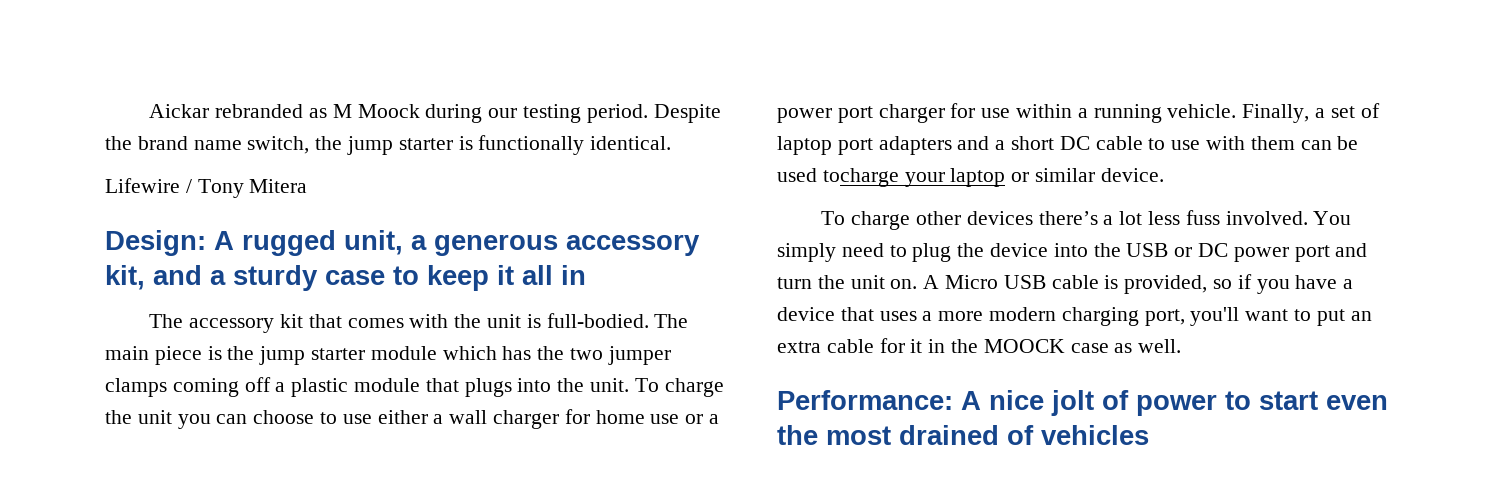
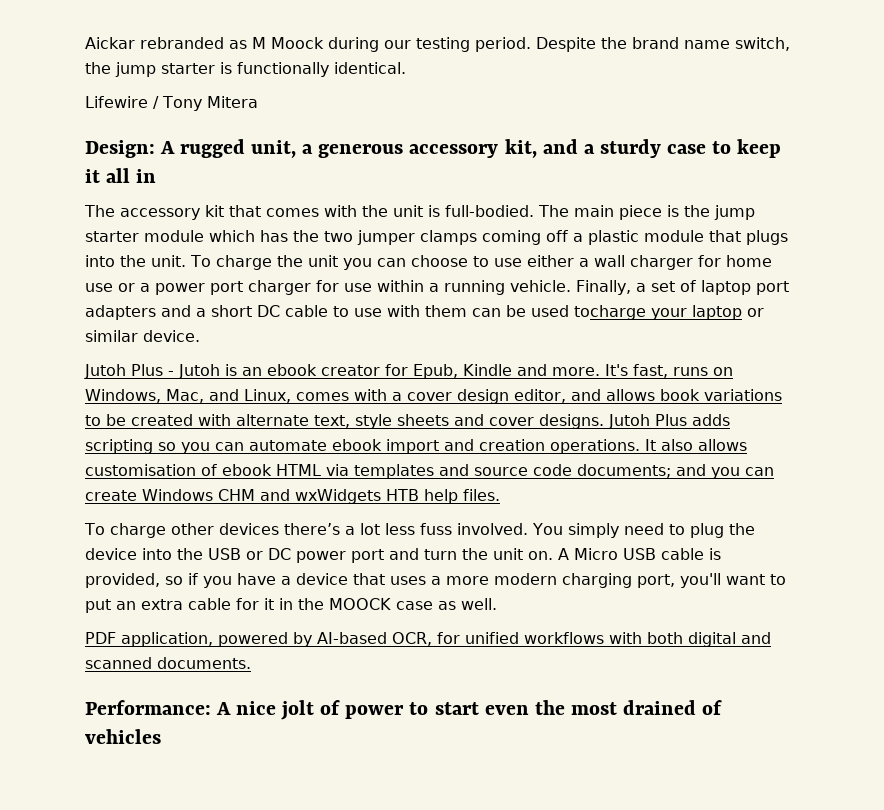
(1164, 175) none -> [84,364,733,379] [85,389,782,404] [85,414,730,429] [85,439,747,454] [85,464,774,479] [85,489,500,504] // Jutoh Plus - Jutoh is an ebook creator for Epub, Kindle and more. It's fast, runs on Windows, Mac, and Linux, comes with a cover design editor, and allows book variations to be created with alternate text, style sheets and cover designs. Jutoh Plus adds scripting so you can automate ebook import and creation operations. It also allows customisation of ebook HTML via templates and source code documents; and you can create Windows CHM and wxWidgets HTB help files.
(1182, 346) none -> [85,632,771,647] [85,657,251,669] // PDF application, powered by AI-based OCR, for unified workflows with both digital and scanned documents.

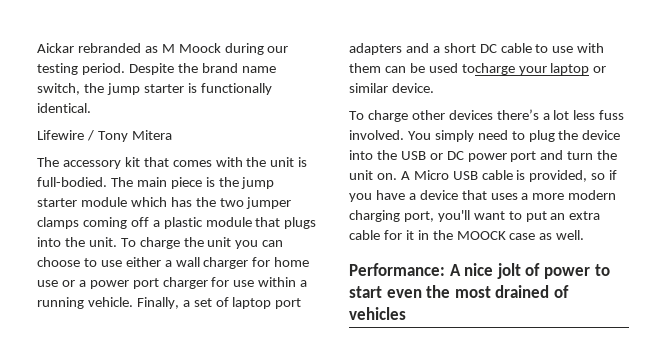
[85,139,781,158] [85,168,157,183] // Design: A rugged unit, a generous accessory kit, and a sturdy case to keep it all in -> (172, 135) none
[84,364,733,379] [85,389,782,404] [85,414,730,429] [85,439,747,454] [85,464,774,479] [85,489,500,504] // Jutoh Plus - Jutoh is an ebook creator for Epub, Kindle and more. It's fast, runs on Windows, Mac, and Linux, comes with a cover design editor, and allows book variations to be created with alternate text, style sheets and cover designs. Jutoh Plus adds scripting so you can automate ebook import and creation operations. It also allows customisation of ebook HTML via templates and source code documents; and you can create Windows CHM and wxWidgets HTB help files. -> (434, 88) none
[85,632,771,647] [85,657,251,669] // PDF application, powered by AI-based OCR, for unified workflows with both digital and scanned documents. -> (585, 235) none

